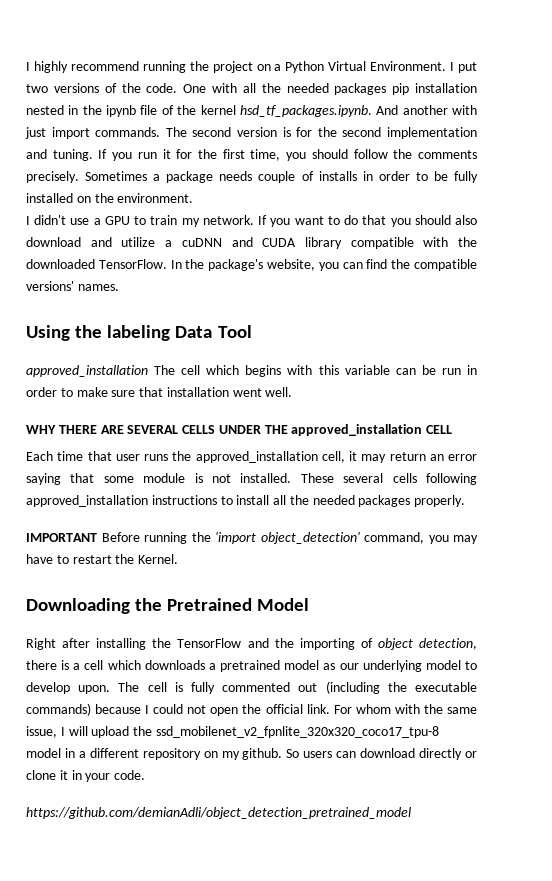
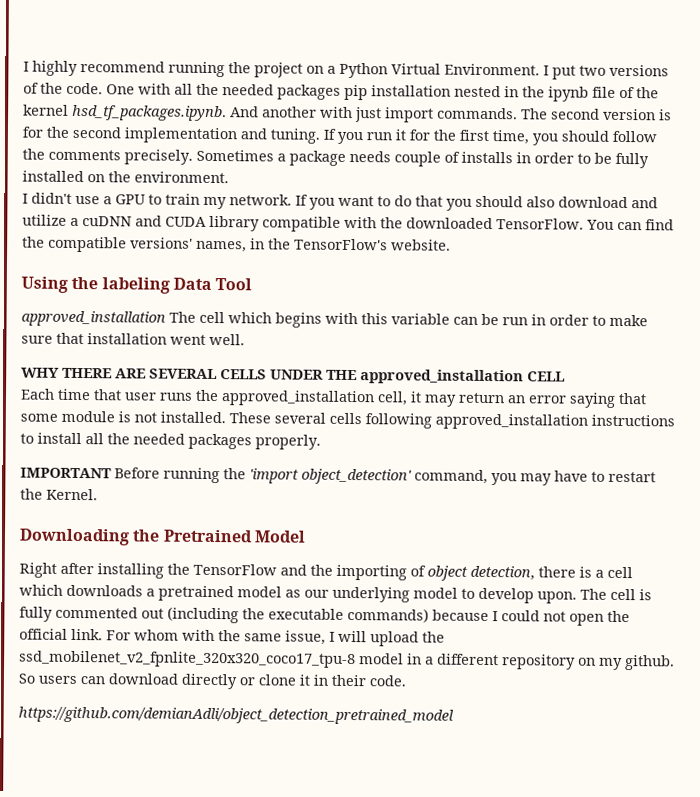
[170,259,339,271] In the package's website, you -> [586,219,614,230] You
[77,284,119,291] names. -> [196,238,451,253] names, in the TensorFlow's website.
[85,773,111,782] your -> [331,674,366,687] their

